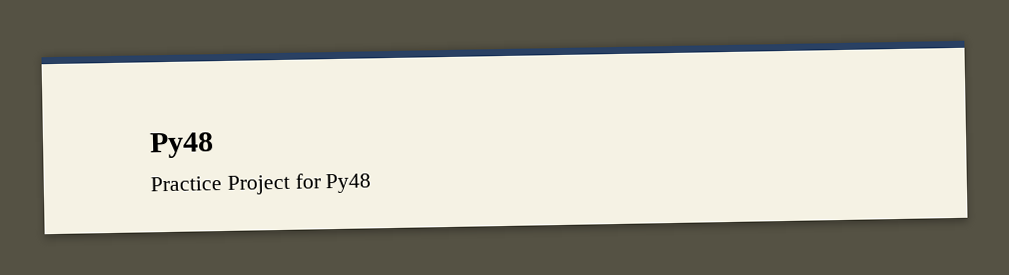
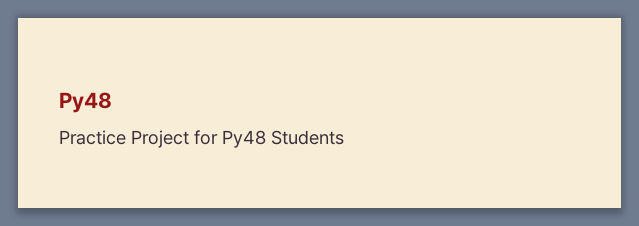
(372, 183) none -> [271,130,344,145] Students

